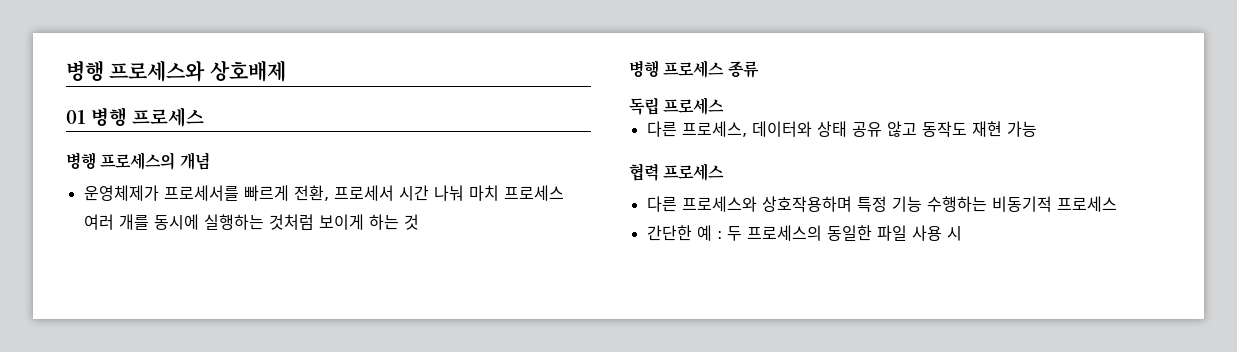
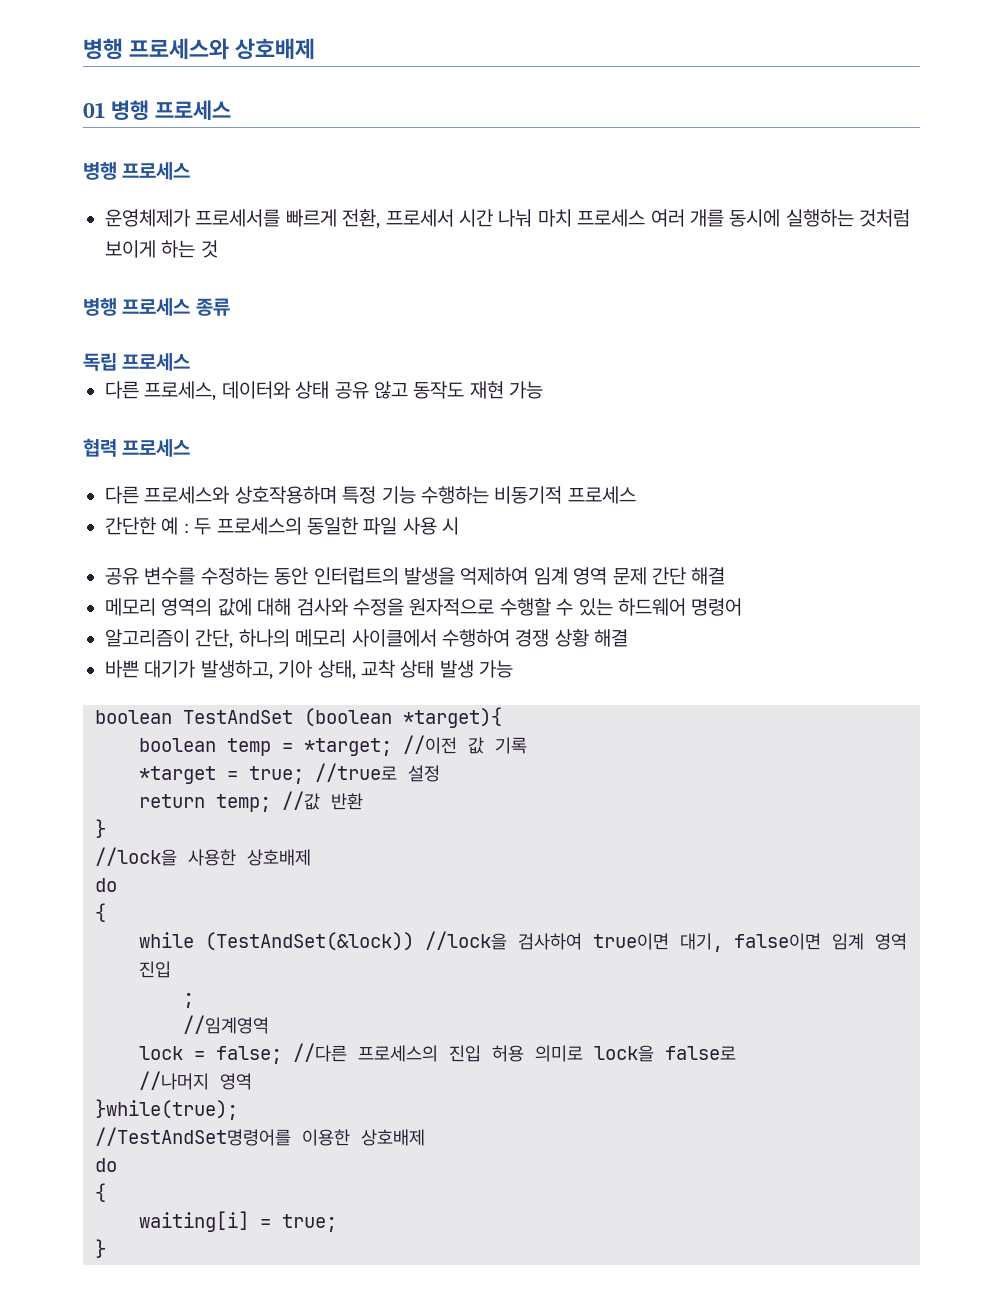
[100,152,210,170] 프로세스의 개념 -> [122,162,191,180] 프로세스
(962, 233) none -> [105,567,726,585] [105,598,743,616] [105,629,629,649] [105,660,514,680] [95,707,502,728] [139,735,527,756] [139,763,440,784] [139,791,363,812] [95,819,106,838] [95,847,311,866] [95,878,117,892] [95,903,106,922] [139,931,907,952] [139,961,171,978] [183,993,194,1008] [183,1015,269,1034] [139,1043,736,1064] [139,1071,252,1090] [95,1099,238,1120] [95,1127,425,1146] [95,1158,117,1172] [95,1183,106,1202] [139,1211,337,1232] [95,1239,106,1258] // 공유 변수를 수정하는 동안 인터럽트의 발생을 억제하여 임계 영역 문제 간단 해결 // 메모리 영역의 값에 대해 검사와 수정을 원자적으로 수행할 수 있는 하드웨어 명령어 // 알고리즘이 간단, 하나의 메모리 사이클에서 수행하여 경쟁 상황 해결 // 바쁜 대기가 발생하고, 기아 상태, 교착 상태 발생 가능 // boolean TestAndSet (boolean *target){ // boolean temp = *target; //이전 값 기록 // *target = true; //true로 설정 // return temp; //값 반환 // } // //lock을 사용한 상호배제 // do // { // while (TestAndSet(&lock)) //lock을 검사하여 true이면 대기, false이면 임계 영역 진입 // ; // //임계영역 // lock = false; //다른 프로세스의 진입 허용 의미로 lock을 false로 // //나머지 영역 // }while(true); // //TestAndSet명령어를 이용한 상호배제 // do // { // waiting[i] = true; // }

